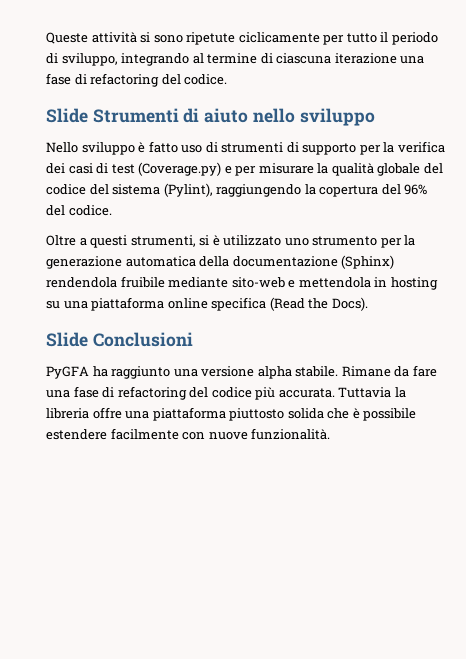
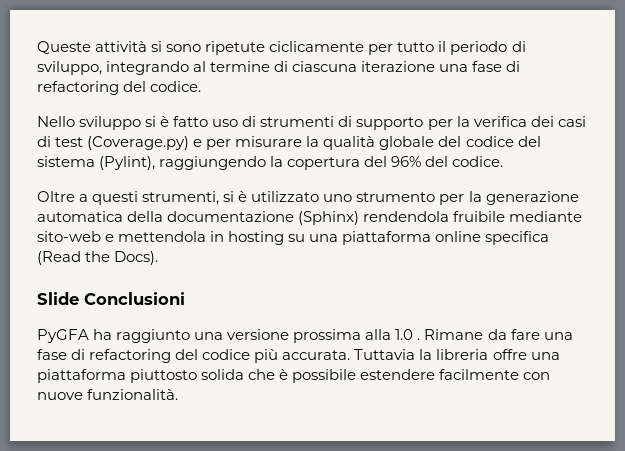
[46,108,375,126] // Slide Strumenti di aiuto nello sviluppo -> (202, 86) none
(135, 148) none -> [145,116,157,127] si
[257,366,339,379] alpha stabile. -> [293,329,421,343] prossima alla 1.0 .

